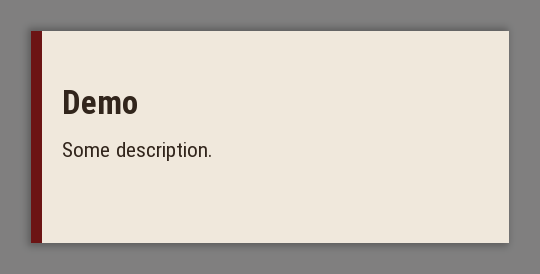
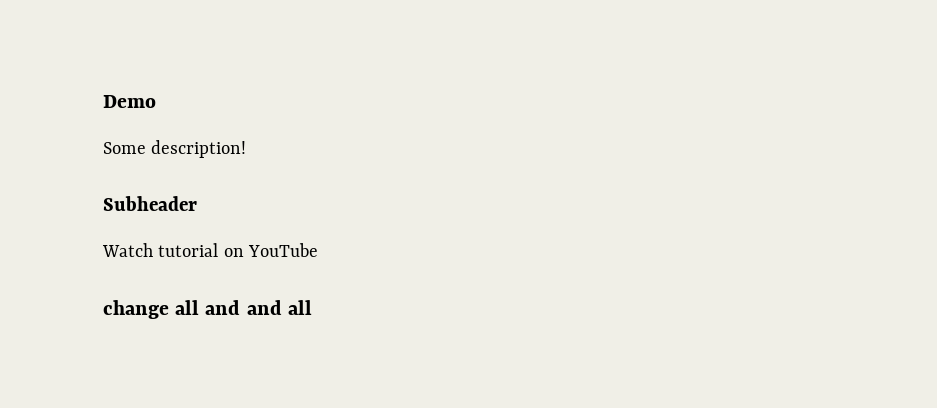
[115,142,213,161] description. -> [151,140,247,158] [103,196,197,211] [102,243,319,257] [103,300,312,319] description! // Subheader // Watch tutorial on YouTube // change all and and all

